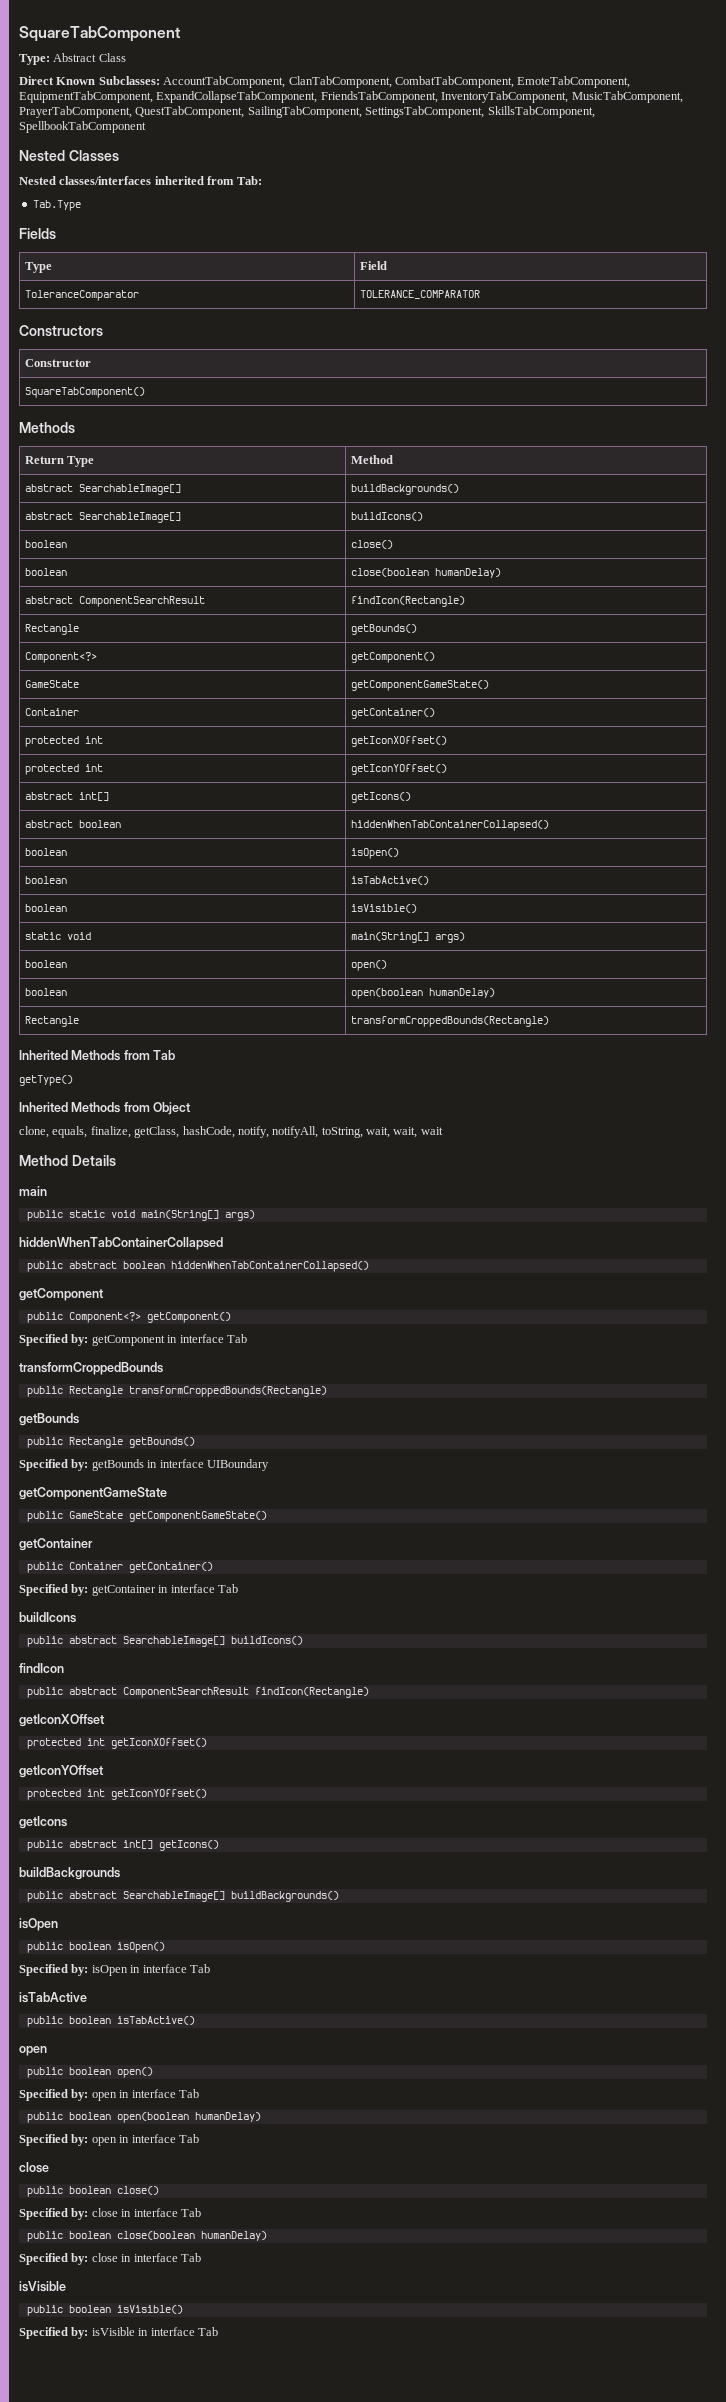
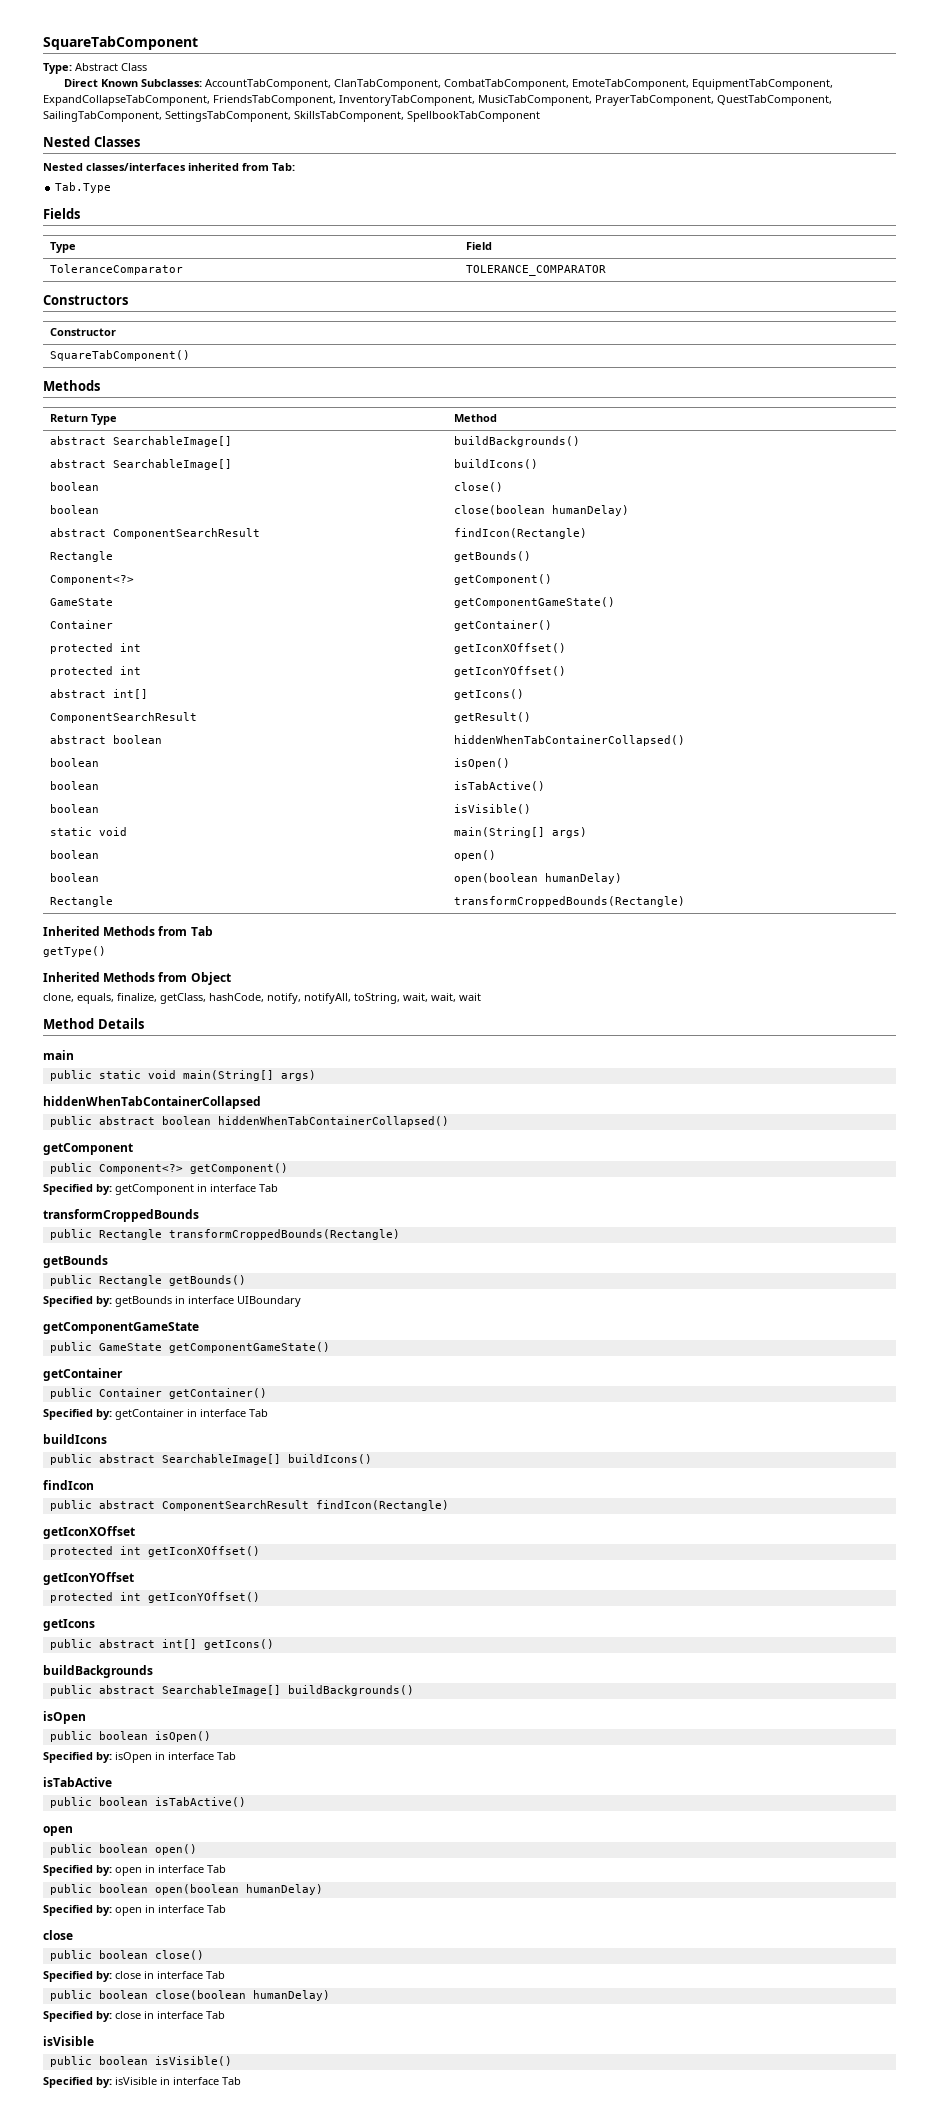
(411, 797) none -> [50,712,198,723] [454,712,532,723] // ComponentSearchResult | getResult()

